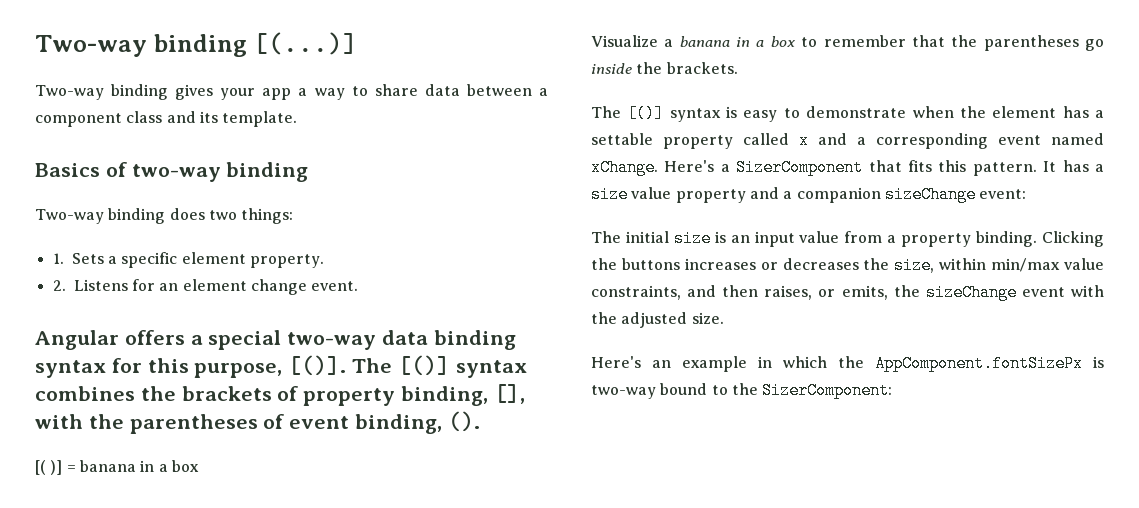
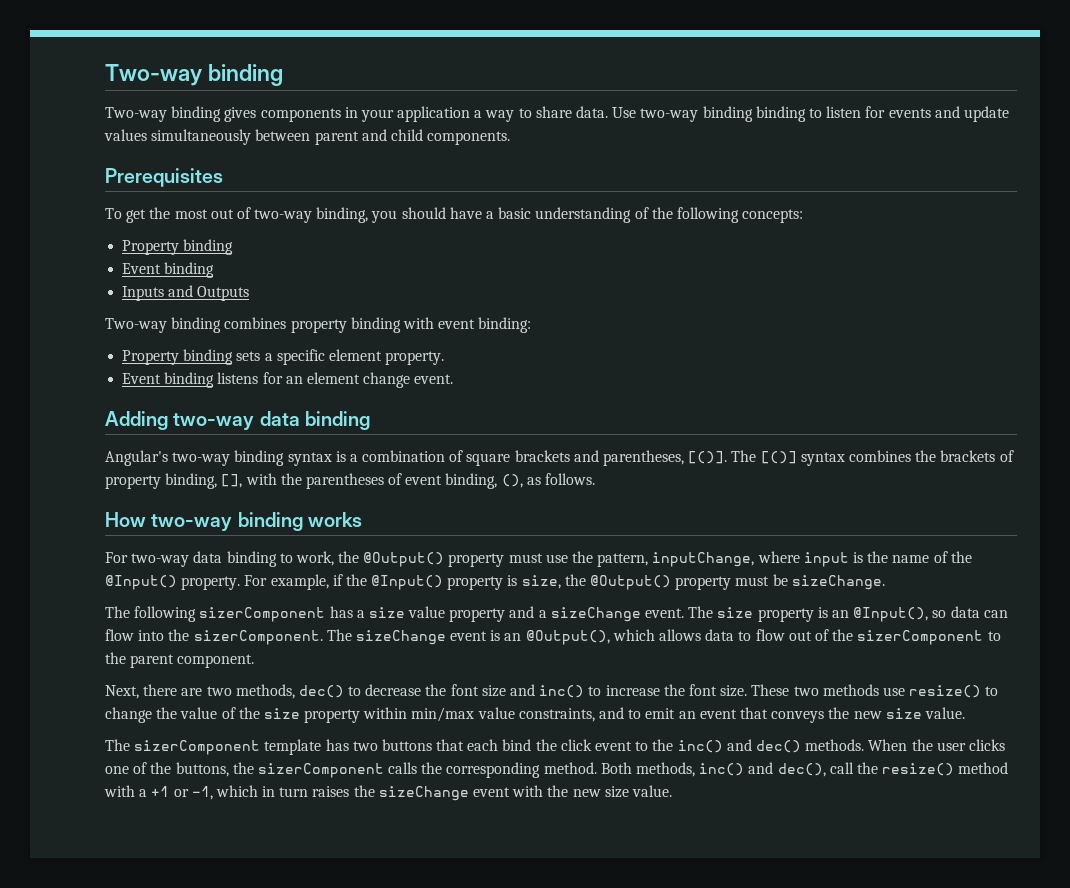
[35,32,359,57] Two-way binding [(...)] -> [105,64,284,86] Two-way binding
[220,84,549,100] [35,111,298,127] [35,162,309,182] [35,208,294,224] [52,253,104,264] your app a way to share data between a component class and its template. // Basics of two-way binding // Two-way binding does two things: // 1. Sets -> [260,106,1009,122] [104,129,511,145] [105,168,223,187] [105,207,804,223] [122,239,234,255] [122,262,215,278] [122,285,250,301] [105,317,532,333] [122,349,261,365] components in your application a way to share data. Use two-way binding binding to listen for events and update values simultaneously between parent and child components. // Prerequisites // To get the most out of two-way binding, you should have a basic understanding of the following concepts: // Property binding // Event binding // Inputs and Outputs // Two-way binding combines property binding with event binding: // Property binding sets
[52,279,128,291] 2. Listens -> [122,372,259,388] Event binding listens
[35,330,516,350] [35,358,283,378] Angular offers a special two-way data binding syntax for this purpose, -> [105,411,370,430] [105,450,685,466] Adding two-way data binding // Angular's two-way binding syntax is a combination of square brackets and parentheses,
[447,411,480,432] [35,460,199,475] [591,35,1104,51] [591,62,738,74] [591,105,1104,122] [591,132,1104,149] [591,159,1057,176] (). // [( )] = banana in a box // Visualize a banana in a box to remember that the parentheses go inside the brackets. // The [()] syntax is easy to demonstrate when the element has a settable property called x and a corresponding event named xChange. Here's a SizerComponent that fits this pattern. It -> [501,473,596,488] [105,512,362,531] [105,551,972,567] [105,574,885,590] [105,606,326,622] (), as follows. // How two-way binding works // For two-way data binding to work, the @Output() property must use the pattern, inputChange, where input is the name of the @Input() property. For example, if the @Input() property is size, the @Output() property must be sizeChange. // The following sizerComponent
[796,186,1027,203] [591,230,1104,247] [591,257,935,274] companion sizeChange event: // The initial size is an input value from a property binding. Clicking the buttons increases or decreases the size, -> [550,606,1008,622] [105,629,1001,645] [105,652,255,668] [105,684,999,699] [105,707,361,723] sizeChange event. The size property is an @Input(), so data can flow into the sizerComponent. The sizeChange event is an @Output(), which allows data to flow out of the sizerComponent to the parent component. // Next, there are two methods, dec() to decrease the font size and inc() to increase the font size. These two methods use resize() to change the value of the size property
[722,285,888,300] then raises, or emits, -> [628,707,965,723] [105,739,1005,755] [105,762,1009,778] [104,785,350,800] to emit an event that conveys the new size value. // The sizerComponent template has two buttons that each bind the click event to the inc() and dec() methods. When the user clicks one of the buttons, the sizerComponent calls the corresponding method. Both methods, inc() and dec(), call the resize() method with a +1 or -1, which in turn raises
[621,312,724,328] [591,355,1104,372] [591,382,893,399] adjusted size. // Here's an example in which the AppComponent.fontSizePx is two-way bound to the SizerComponent: -> [572,785,672,798] new size value.

